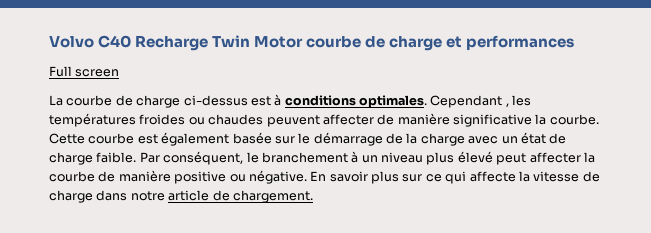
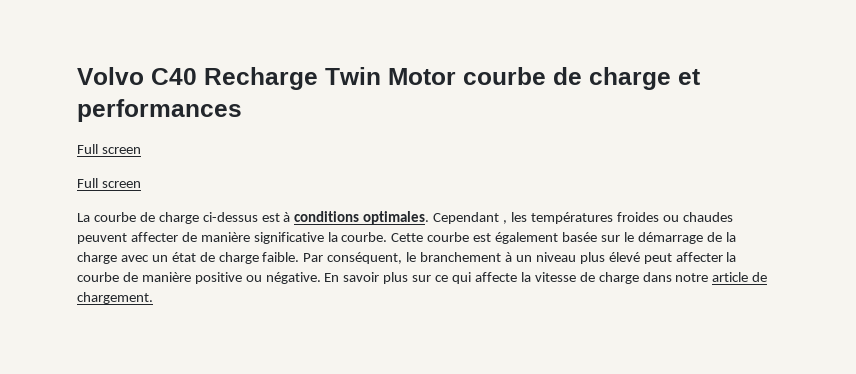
(120, 73) none -> [77,178,141,188] // Full screen

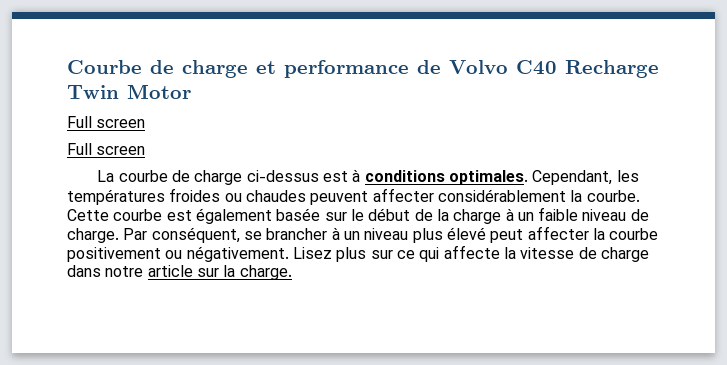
(77, 76) none -> [67,60,441,78] Courbe de charge et performance de
[463,67,700,90] [77,99,242,122] courbe de charge et performances -> (191, 91) none
[433,212,508,224] Cependant , -> [532,170,613,185] Cependant,
[181,232,324,244] de manière significative -> [437,189,566,202] considérablement
[637,232,703,244] démarrage -> [368,208,411,221] début
[120,252,502,264] avec un état de charge faible. Par conséquent, le branchement -> [505,207,649,221] [67,227,328,243] à un faible niveau de charge. Par conséquent, se brancher
[122,272,380,284] de manière positive ou négative. En savoir -> [67,246,332,262] positivement ou négativement. Lisez
[752,272,768,282] [77,292,153,304] de chargement. -> [196,265,292,280] sur la charge.

